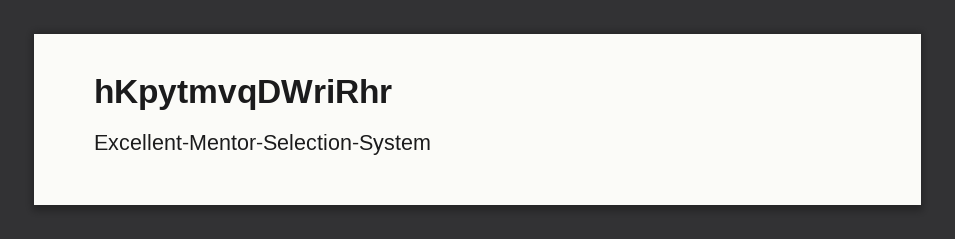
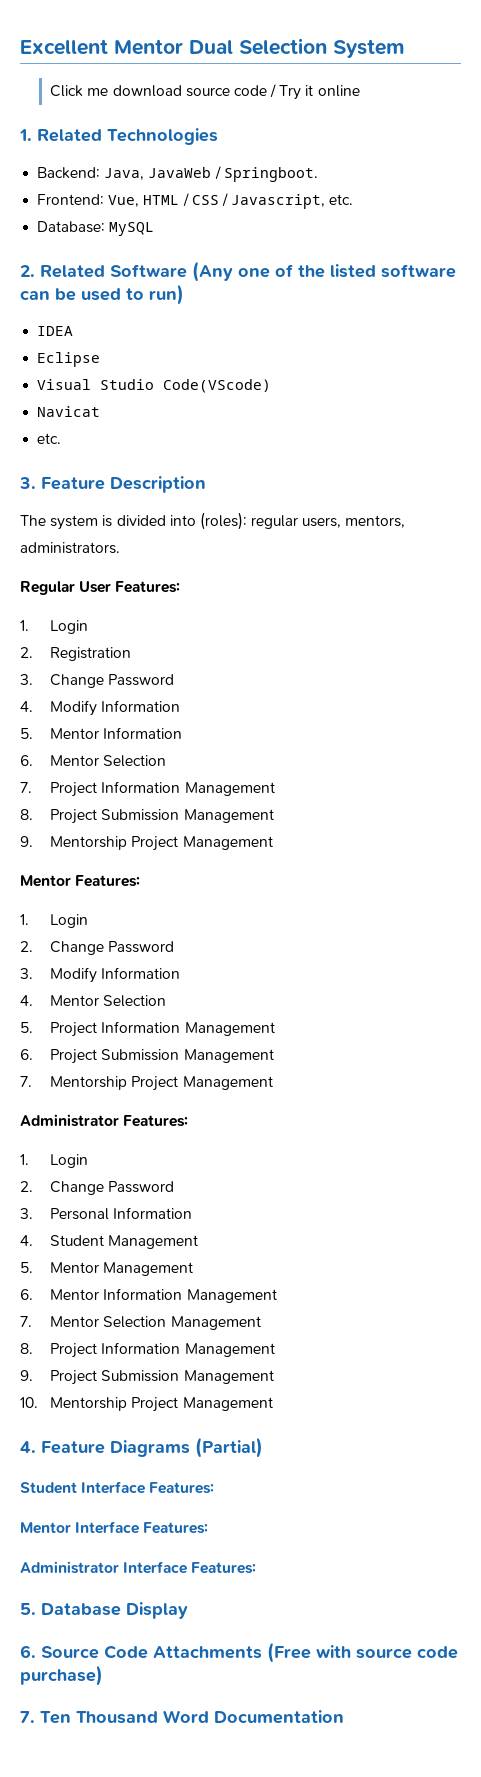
[94,79,392,110] [94,134,431,155] hKpytmvqDWriRhr // Excellent-Mentor-Selection-System -> [20,38,405,58] [50,84,360,100] [19,128,218,145] [37,166,318,182] [37,193,354,209] [37,221,155,236] [20,261,456,282] [20,284,184,305] [37,326,74,336] [37,352,101,367] [37,379,272,393] [37,406,101,417] [37,433,62,444] [19,476,206,493] [20,512,406,530] [20,542,120,554] [20,581,181,595] [20,620,89,634] [20,647,132,661] [20,674,175,688] [20,700,181,716] [20,727,183,739] [20,755,167,767] [20,781,275,797] [20,809,274,824] [20,836,273,851] [20,875,141,887] [20,914,89,928] [20,941,175,955] [20,967,181,983] [20,995,167,1007] [20,1021,275,1037] [20,1049,274,1064] [20,1076,273,1091] [20,1114,189,1127] [20,1154,89,1168] [20,1181,175,1195] [20,1207,193,1220] [20,1235,199,1249] [20,1262,194,1276] [20,1288,277,1303] [20,1316,261,1330] [20,1342,275,1358] [20,1370,274,1385] [20,1397,273,1412] [20,1437,263,1458] [20,1481,215,1494] [20,1521,209,1534] [20,1561,257,1574] [20,1602,188,1619] [20,1642,458,1663] [20,1665,103,1686] [20,1710,344,1724] Excellent Mentor Dual Selection System // Click me download source code / Try it online // 1. Related Technologies // Backend: Java, JavaWeb / Springboot. // Frontend: Vue, HTML / CSS / Javascript, etc. // Database: MySQL // 2. Related Software (Any one of the listed software can be used to run) // IDEA // Eclipse // Visual Studio Code(VScode) // Navicat // etc. // 3. Feature Description // The system is divided into (roles): regular users, mentors, administrators. // Regular User Features: // 1. Login // 2. Registration // 3. Change Password // 4. Modify Information // 5. Mentor Information // 6. Mentor Selection // 7. Project Information Management // 8. Project Submission Management // 9. Mentorship Project Management // Mentor Features: // 1. Login // 2. Change Password // 3. Modify Information // 4. Mentor Selection // 5. Project Information Management // 6. Project Submission Management // 7. Mentorship Project Management // Administrator Features: // 1. Login // 2. Change Password // 3. Personal Information // 4. Student Management // 5. Mentor Management // 6. Mentor Information Management // 7. Mentor Selection Management // 8. Project Information Management // 9. Project Submission Management // 10. Mentorship Project Management // 4. Feature Diagrams (Partial) // Student Interface Features: // Mentor Interface Features: // Administrator Interface Features: // 5. Database Display // 6. Source Code Attachments (Free with source code purchase) // 7. Ten Thousand Word Documentation

